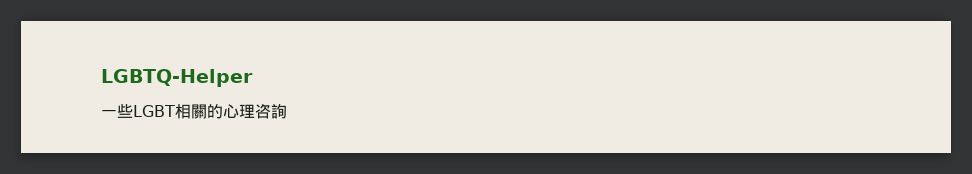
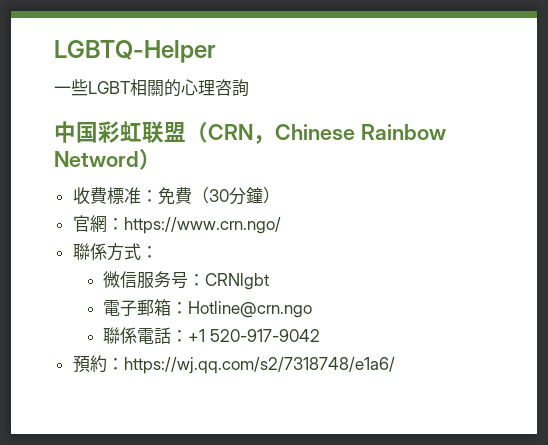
(287, 111) none -> [54,121,446,144] [54,149,161,170] [72,187,280,205] [72,215,281,234] [72,243,158,261] [103,271,270,290] [103,299,313,318] [103,327,320,344] [72,355,395,374] // 中国彩虹联盟（CRN，Chinese Rainbow Netword） // 收費標准：免費（30分鐘） // 官網：https://www.crn.ngo/ // 聯係方式： // 微信服务号：CRNlgbt // 電子郵箱：Hotline@crn.ngo // 聯係電話：+1 520-917-9042 // 預約：https://wj.qq.com/s2/7318748/e1a6/

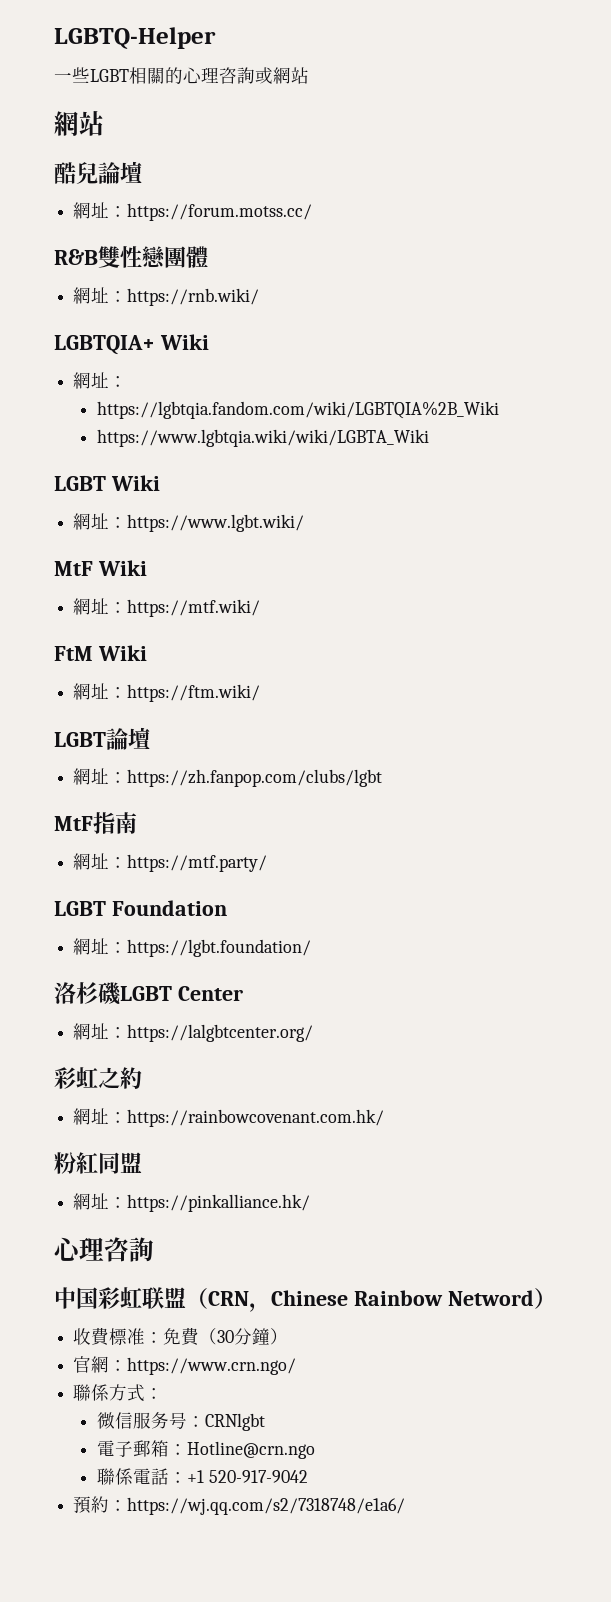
(249, 88) none -> [255,67,309,84] [54,111,104,136] [54,161,142,184] [73,202,313,221] [54,246,208,269] [73,287,260,306] [54,334,209,355] [73,372,128,389] [96,401,499,419] [96,429,429,447] [54,475,160,491] [73,513,305,532] [54,560,147,576] [73,598,261,617] [54,645,147,661] [73,683,261,702] [54,727,150,750] [73,768,383,787] [54,812,137,834] [73,853,268,872] [54,900,227,916] [73,938,312,957] [54,982,243,1005] [73,1023,314,1042] [54,1067,142,1089] [73,1108,385,1127] [54,1152,142,1174] [73,1193,311,1212] [54,1237,154,1262] 或網站 // 網站 // 酷兒論壇 // 網址：https://forum.motss.cc/ // R&B雙性戀團體 // 網址：https://rnb.wiki/ // LGBTQIA+ Wiki // 網址： // https://lgbtqia.fandom.com/wiki/LGBTQIA%2B_Wiki // https://www.lgbtqia.wiki/wiki/LGBTA_Wiki // LGBT Wiki // 網址：https://www.lgbt.wiki/ // MtF Wiki // 網址：https://mtf.wiki/ // FtM Wiki // 網址：https://ftm.wiki/ // LGBT論壇 // 網址：https://zh.fanpop.com/clubs/lgbt // MtF指南 // 網址：https://mtf.party/ // LGBT Foundation // 網址：https://lgbt.foundation/ // 洛杉磯LGBT Center // 網址：https://lalgbtcenter.org/ // 彩虹之約 // 網址：https://rainbowcovenant.com.hk/ // 粉紅同盟 // 網址：https://pinkalliance.hk/ // 心理咨詢

